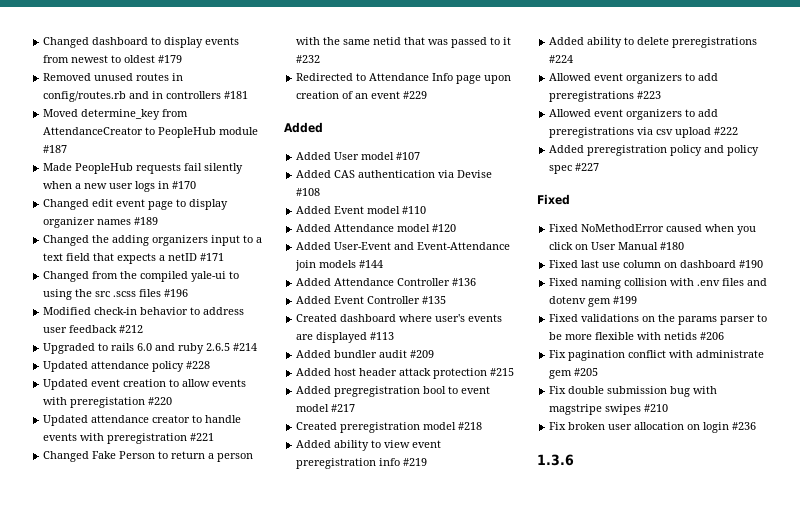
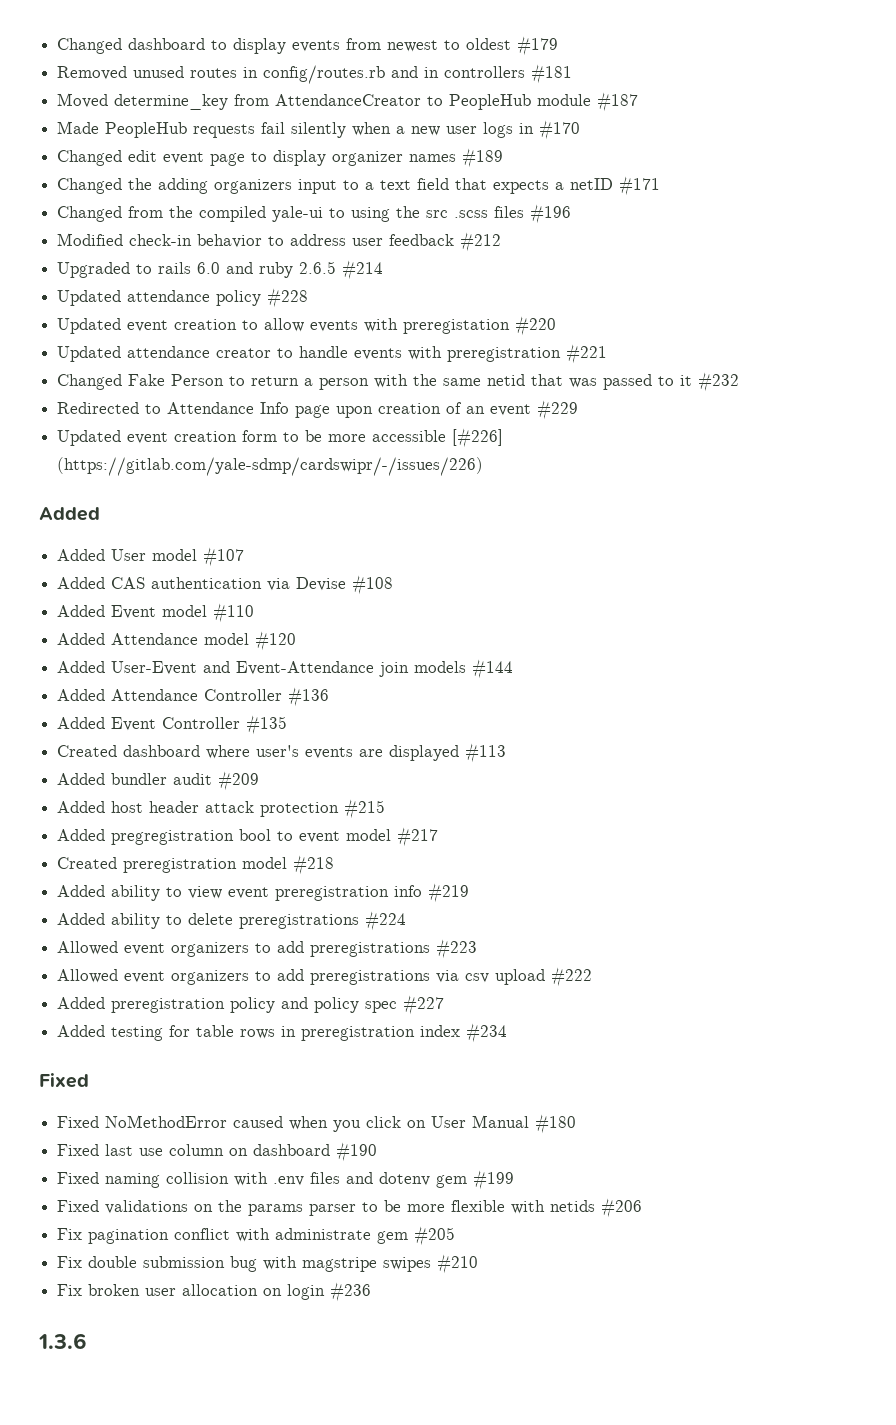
(428, 95) none -> [57,428,504,448] [57,457,484,476] // Updated event creation form to be more accessible [#226] (https://gitlab.com/yale-sdmp/cardswipr/-/issues/226)
(600, 167) none -> [57,1023,508,1043] // Added testing for table rows in preregistration index #234

